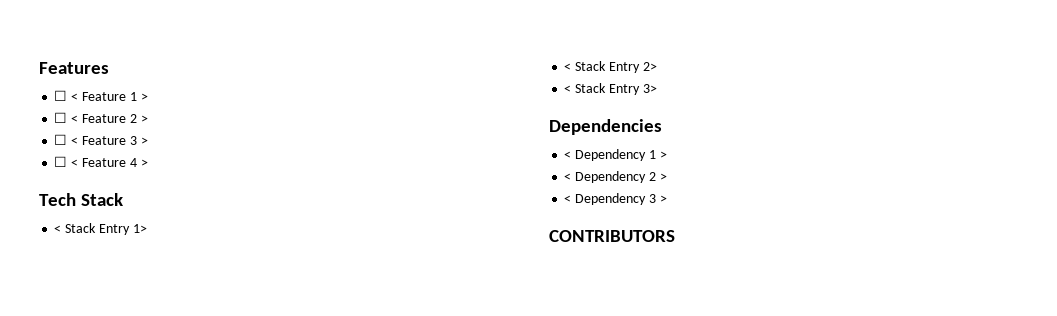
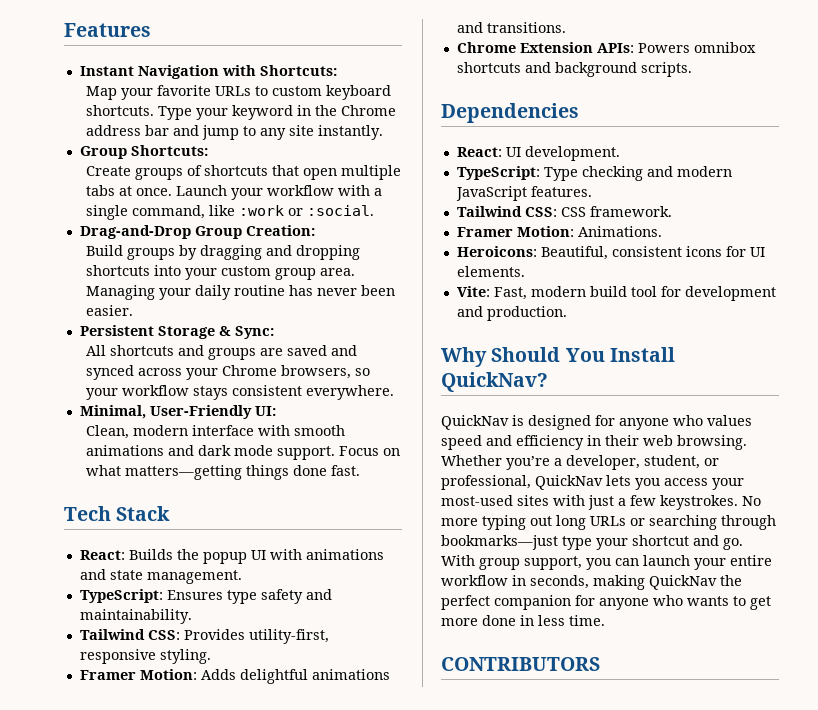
[54,90,148,101] [54,112,148,123] [54,134,148,145] [54,156,148,167] [39,193,124,206] [54,223,147,235] [564,61,657,73] [564,83,657,95] [549,119,662,135] [564,149,667,161] [564,171,667,183] [564,193,667,205] ☐ < Feature 1 > // ☐ < Feature 2 > // ☐ < Feature 3 > // ☐ < Feature 4 > // Tech Stack // < Stack Entry 1> // < Stack Entry 2> // < Stack Entry 3> // Dependencies // < Dependency 1 > // < Dependency 2 > // < Dependency 3 > -> [79,65,337,79] [85,85,391,100] [85,105,396,120] [85,125,383,140] [79,145,208,159] [85,165,401,180] [85,185,382,200] [85,205,374,220] [79,225,315,239] [85,245,360,260] [85,265,355,280] [85,285,395,300] [85,305,133,316] [79,325,274,339] [85,345,357,360] [85,365,370,380] [85,385,394,400] [79,405,276,419] [85,425,345,439] [85,445,400,460] [85,465,360,480] [64,506,171,521] [79,549,384,564] [79,569,242,584] [79,589,332,604] [79,609,192,624] [79,629,329,644] [79,649,211,664] [79,669,390,684] [456,22,566,33] [456,42,756,53] [456,62,692,77] [441,103,579,123] [456,146,620,161] [456,166,732,181] [455,186,592,201] [456,206,672,217] [456,226,662,237] [456,246,765,260] [456,266,525,277] [456,286,776,301] [456,306,567,321] [441,347,675,367] [441,372,548,392] [441,415,752,430] [441,435,747,450] [441,455,719,470] [441,475,744,490] [441,495,761,510] [441,515,776,530] [441,535,743,550] [441,555,772,570] [441,575,742,590] [441,595,771,610] [441,615,605,626] Instant Navigation with Shortcuts: // Map your favorite URLs to custom keyboard shortcuts. Type your keyword in the Chrome address bar and jump to any site instantly. // Group Shortcuts: // Create groups of shortcuts that open multiple tabs at once. Launch your workflow with a single command, like :work or :social. // Drag-and-Drop Group Creation: // Build groups by dragging and dropping shortcuts into your custom group area. Managing your daily routine has never been easier. // Persistent Storage & Sync: // All shortcuts and groups are saved and synced across your Chrome browsers, so your workflow stays consistent everywhere. // Minimal, User-Friendly UI: // Clean, modern interface with smooth animations and dark mode support. Focus on what matters—getting things done fast. // Tech Stack // React: Builds the popup UI with animations and state management. // TypeScript: Ensures type safety and maintainability. // Tailwind CSS: Provides utility-first, responsive styling. // Framer Motion: Adds delightful animations and transitions. // Chrome Extension APIs: Powers omnibox shortcuts and background scripts. // Dependencies // React: UI development. // TypeScript: Type checking and modern JavaScript features. // Tailwind CSS: CSS framework. // Framer Motion: Animations. // Heroicons: Beautiful, consistent icons for UI elements. // Vite: Fast, modern build tool for development and production. // Why Should You Install QuickNav? // QuickNav is designed for anyone who values speed and efficiency in their web browsing. Whether you’re a developer, student, or professional, QuickNav lets you access your most-used sites with just a few keystrokes. No more typing out long URLs or searching through bookmarks—just type your shortcut and go. With group support, you can launch your entire workflow in seconds, making QuickNav the perfect companion for anyone who wants to get more done in less time.

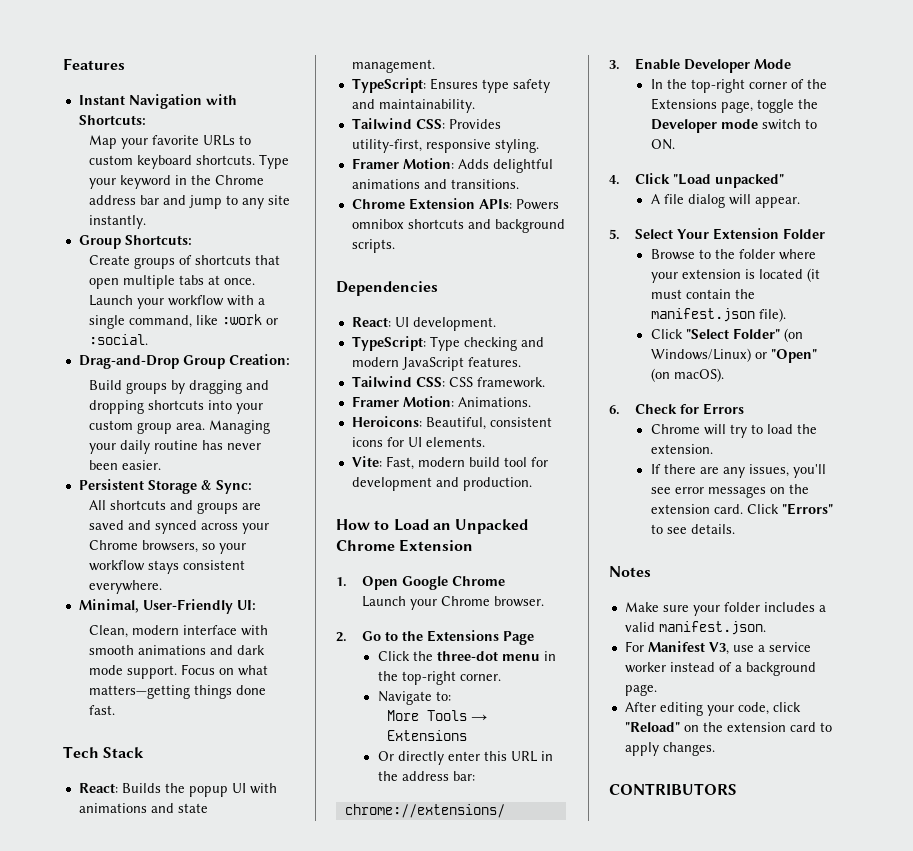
[441,347,675,367] [441,372,548,392] [441,415,752,430] [441,435,747,450] [441,455,719,470] [441,475,744,490] [441,495,761,510] [441,515,776,530] [441,535,743,550] [441,555,772,570] [441,575,742,590] [441,595,771,610] [441,615,605,626] Why Should You Install QuickNav? // QuickNav is designed for anyone who values speed and efficiency in their web browsing. Whether you’re a developer, student, or professional, QuickNav lets you access your most-used sites with just a few keystrokes. No more typing out long URLs or searching through bookmarks—just type your shortcut and go. With group support, you can launch your entire workflow in seconds, making QuickNav the perfect companion for anyone who wants to get more done in less time. -> [336,519,529,534] [336,539,474,552] [336,576,505,590] [361,596,544,610] [336,630,534,645] [377,651,556,661] [377,671,501,685] [377,691,451,705] [387,710,488,721] [387,730,468,741] [377,751,553,765] [377,771,475,781] [344,804,505,818] [609,58,791,73] [650,79,827,93] [650,98,818,113] [650,119,817,133] [650,139,675,150] [609,173,784,188] [650,194,800,208] [609,228,825,240] [650,249,816,260] [650,268,820,283] [650,289,755,299] [650,308,786,322] [650,328,803,342] [650,348,817,363] [650,368,724,382] [609,403,744,415] [650,424,817,438] [650,444,713,454] [650,464,826,478] [650,484,809,498] [650,503,833,515] [650,524,735,534] [609,566,651,577] [624,602,826,616] [624,621,766,635] [624,641,811,655] [624,662,816,676] [624,684,657,696] [624,702,801,716] [624,722,832,732] [624,742,715,756] How to Load an Unpacked Chrome Extension // 1. Open Google Chrome // Launch your Chrome browser. // 2. Go to the Extensions Page // Click the three-dot menu in the top-right corner. // Navigate to: // More Tools → Extensions // Or directly enter this URL in the address bar: // chrome://extensions/ // 3. Enable Developer Mode // In the top-right corner of the Extensions page, toggle the Developer mode switch to ON. // 4. Click "Load unpacked" // A file dialog will appear. // 5. Select Your Extension Folder // Browse to the folder where your extension is located (it must contain the manifest.json file). // Click "Select Folder" (on Windows/Linux) or "Open" (on macOS). // 6. Check for Errors // Chrome will try to load the extension. // If there are any issues, you'll see error messages on the extension card. Click "Errors" to see details. // Notes // Make sure your folder includes a valid manifest.json. // For Manifest V3, use a service worker instead of a background page. // After editing your code, click "Reload" on the extension card to apply changes.

